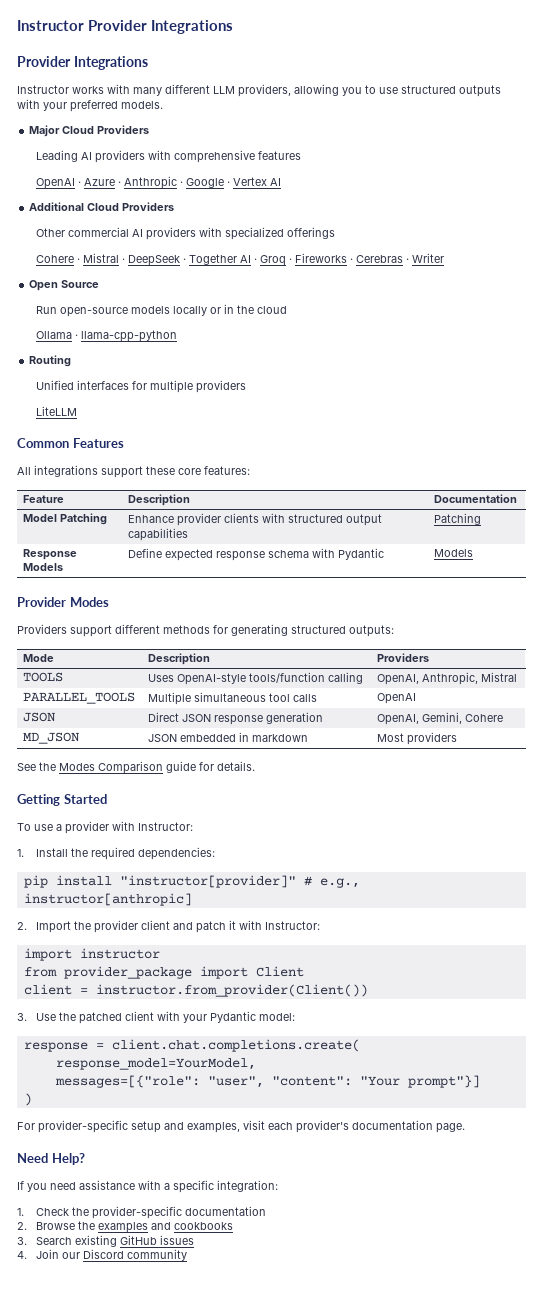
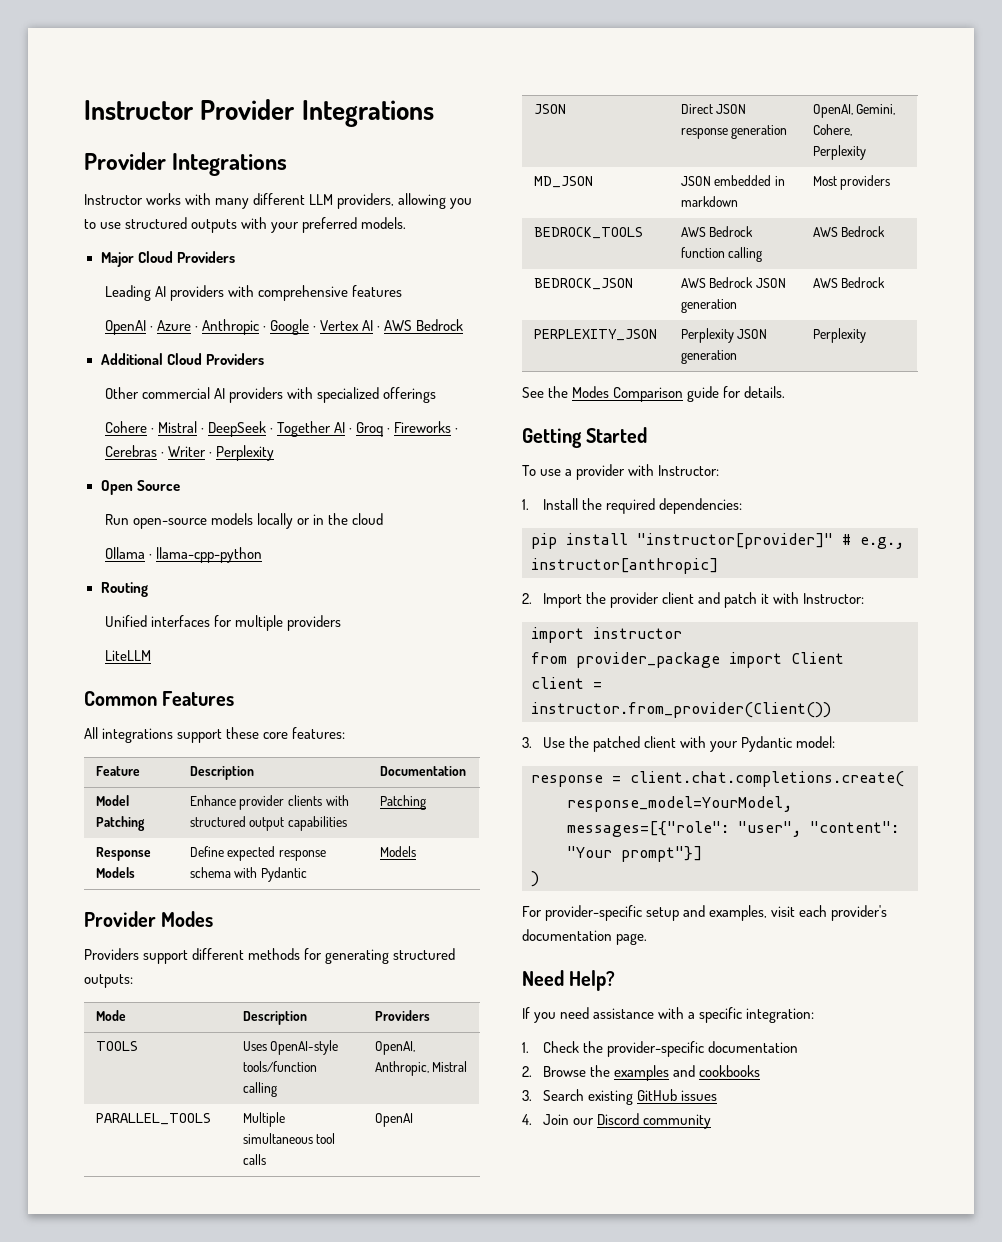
(281, 182) none -> [377,319,464,331] · AWS Bedrock
(444, 258) none -> [208,445,274,461] · Perplexity
[465,714,504,722] Cohere -> [812,124,852,136] [812,145,866,160] Cohere, Perplexity
(458, 738) none -> [533,227,643,239] [680,226,754,237] [680,247,763,262] [812,226,886,237] [533,278,633,290] [680,277,787,288] [680,299,737,313] [812,277,886,288] [533,329,657,341] [680,328,768,343] [680,350,737,364] [812,328,866,343] // BEDROCK_TOOLS | AWS Bedrock function calling | AWS Bedrock // BEDROCK_JSON | AWS Bedrock JSON generation | AWS Bedrock // PERPLEXITY_JSON | Perplexity JSON generation | Perplexity

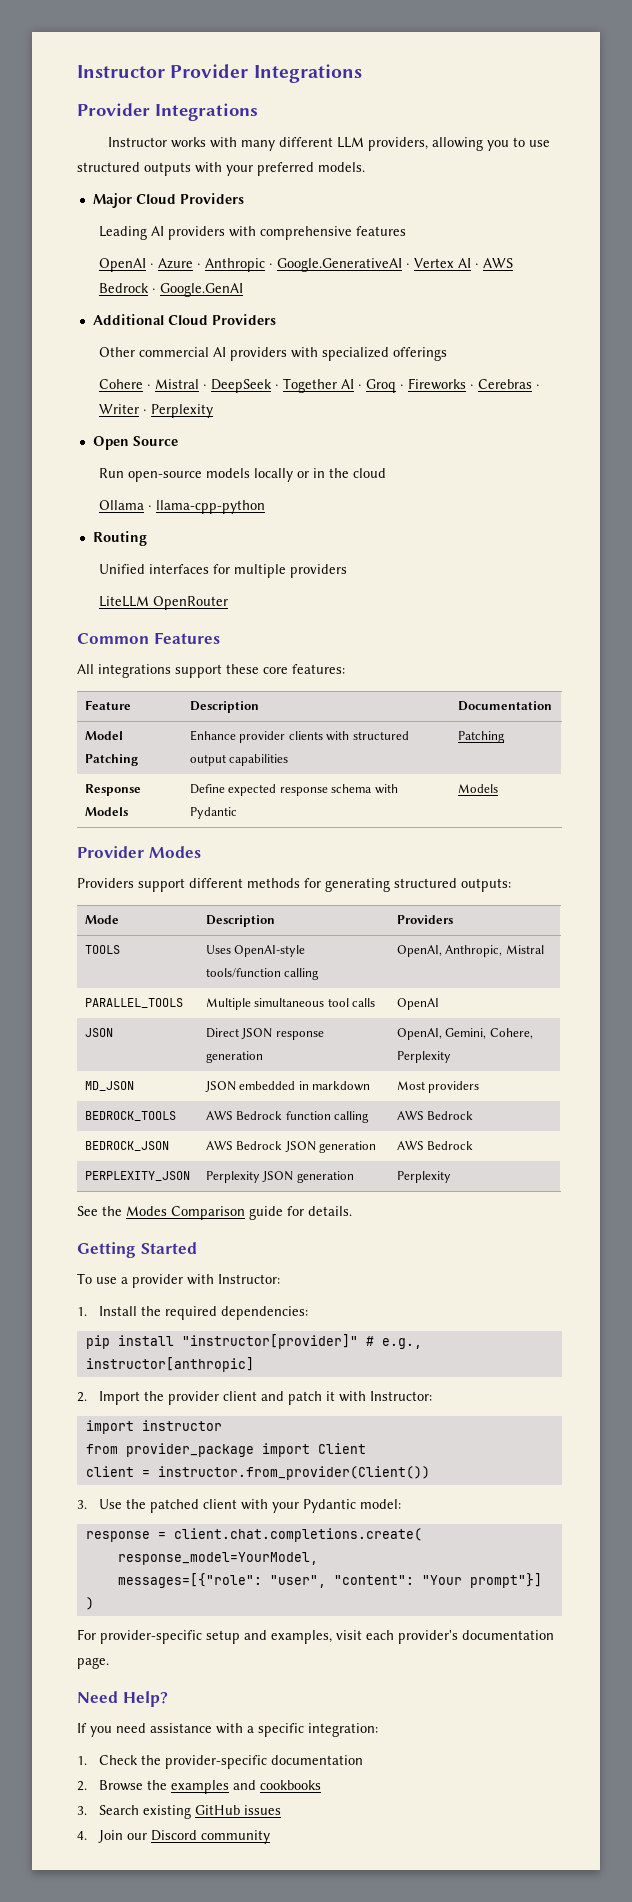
[269,319,309,335] Google -> [277,258,403,272] Google.GenerativeAI
(464, 325) none -> [152,283,244,297] · Google.GenAI
(151, 655) none -> [153,596,229,610] OpenRouter

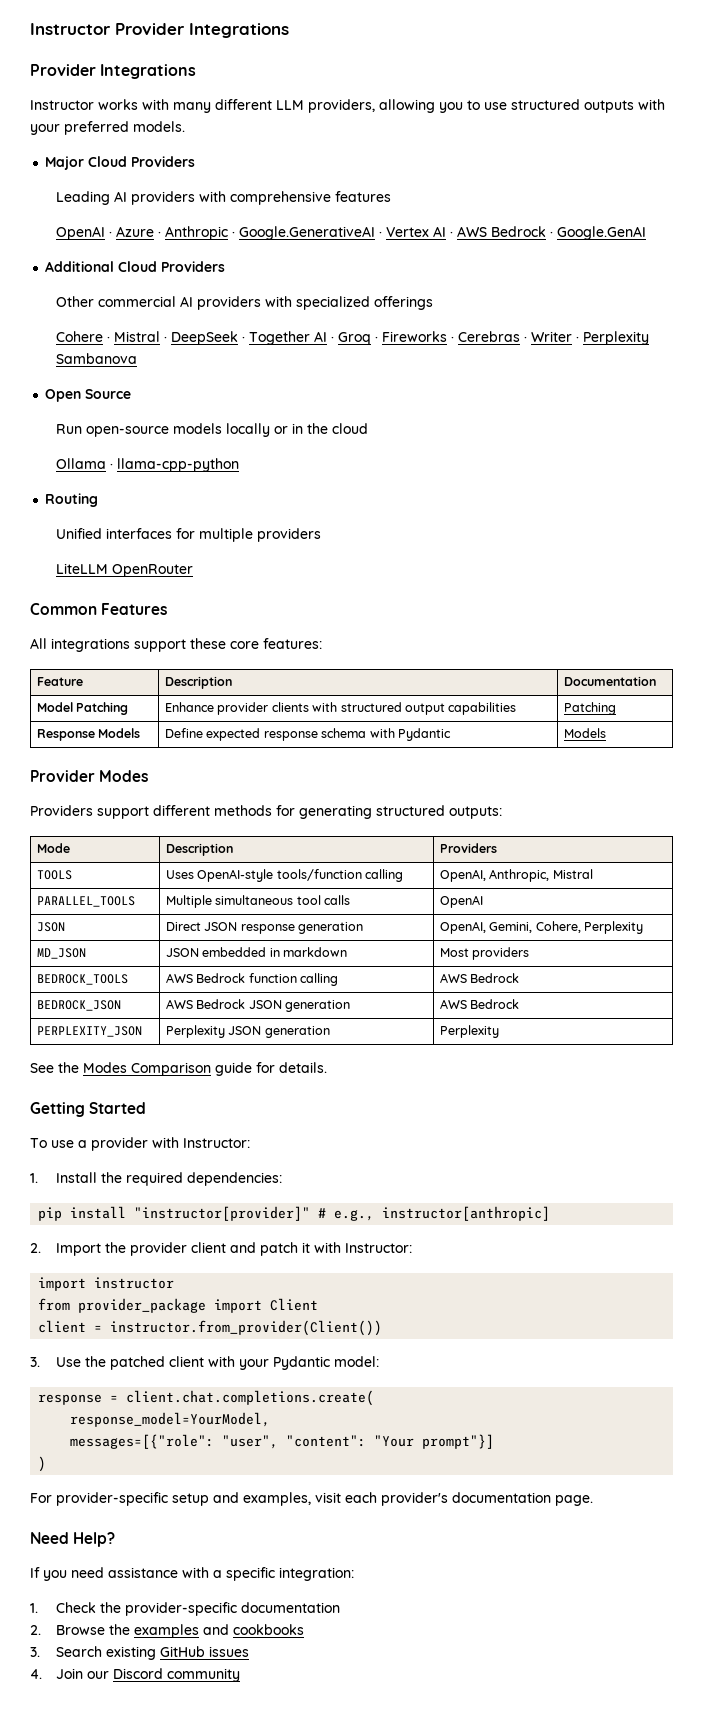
(214, 411) none -> [55,353,137,364] Sambanova

